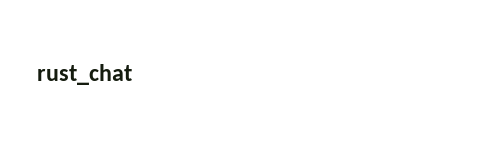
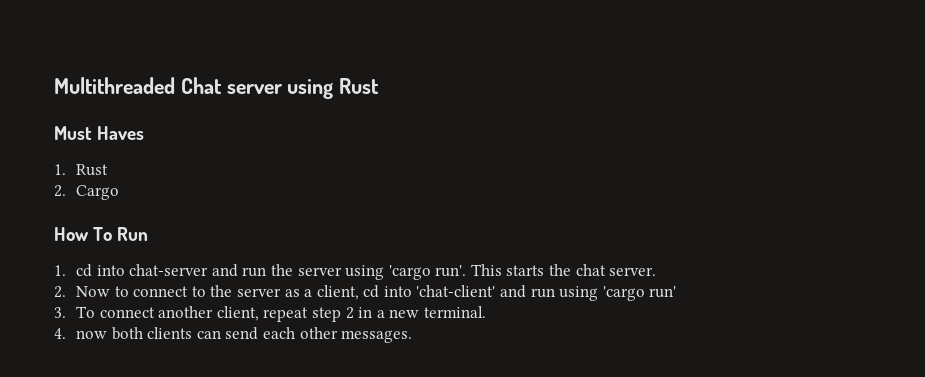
[37,64,132,85] rust_chat -> [54,77,380,99] [54,126,145,140] [54,164,108,176] [54,185,119,200] [54,227,149,241] [54,264,657,280] [54,285,677,301] [54,306,486,322] [54,327,413,343] Multithreaded Chat server using Rust // Must Haves // 1. Rust // 2. Cargo // How To Run // 1. cd into chat-server and run the server using 'cargo run'. This starts the chat server. // 2. Now to connect to the server as a client, cd into 'chat-client' and run using 'cargo run' // 3. To connect another client, repeat step 2 in a new terminal. // 4. now both clients can send each other messages.

